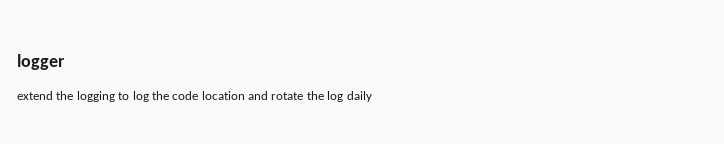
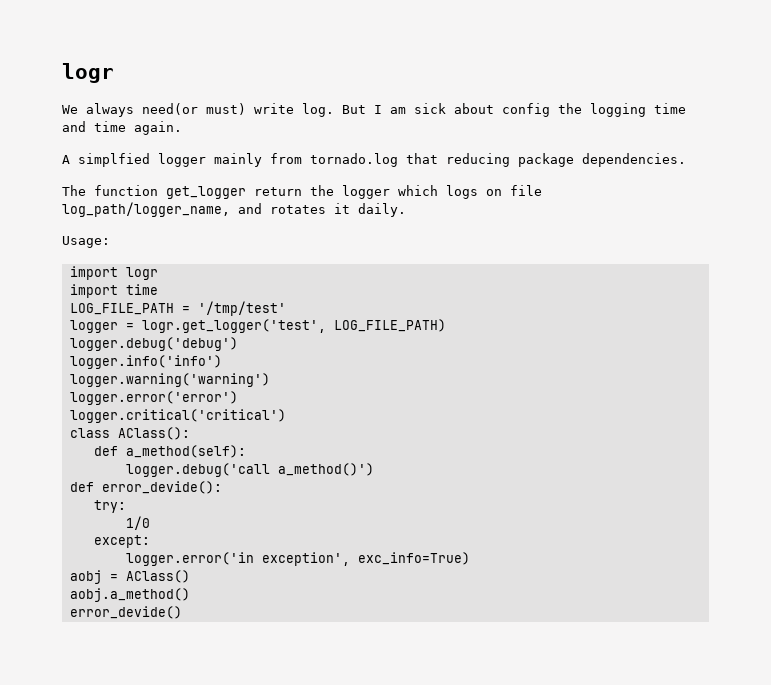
[17,54,65,70] [17,91,372,102] logger // extend the logging to log the code location and rotate the log daily -> [62,63,114,83] [62,103,686,117] [62,121,182,135] [62,153,686,167] [62,185,542,199] [62,202,406,217] [62,236,110,248] [69,266,158,280] [69,284,158,298] [69,301,286,316] [69,319,446,333] [69,337,238,351] [69,355,222,369] [69,373,270,387] [69,391,238,405] [69,409,286,423] [69,427,190,440] [93,445,246,458] [125,463,374,477] [69,481,222,494] [93,500,126,513] [125,516,150,530] [93,535,150,548] [125,552,470,566] [69,570,190,584] [69,588,190,602] [69,606,182,619] logr // We always need(or must) write log. But I am sick about config the logging time and time again. // A simplfied logger mainly from tornado.log that reducing package dependencies. // The function get_logger return the logger which logs on file log_path/logger_name, and rotates it daily. // Usage: // import logr // import time // LOG_FILE_PATH = '/tmp/test' // logger = logr.get_logger('test', LOG_FILE_PATH) // logger.debug('debug') // logger.info('info') // logger.warning('warning') // logger.error('error') // logger.critical('critical') // class AClass(): // def a_method(self): // logger.debug('call a_method()') // def error_devide(): // try: // 1/0 // except: // logger.error('in exception', exc_info=True) // aobj = AClass() // aobj.a_method() // error_devide()

